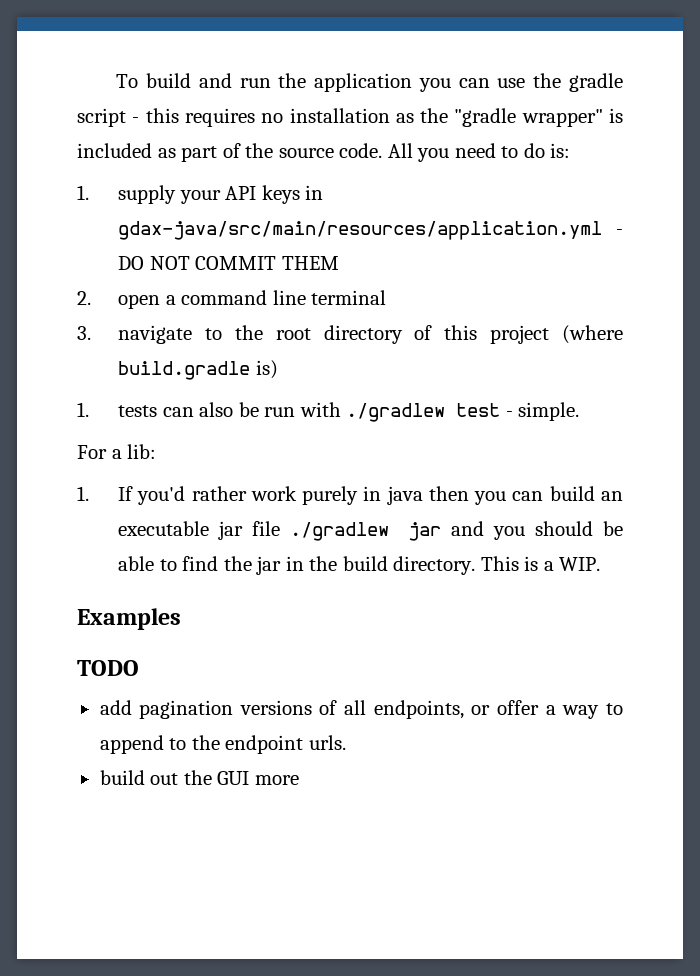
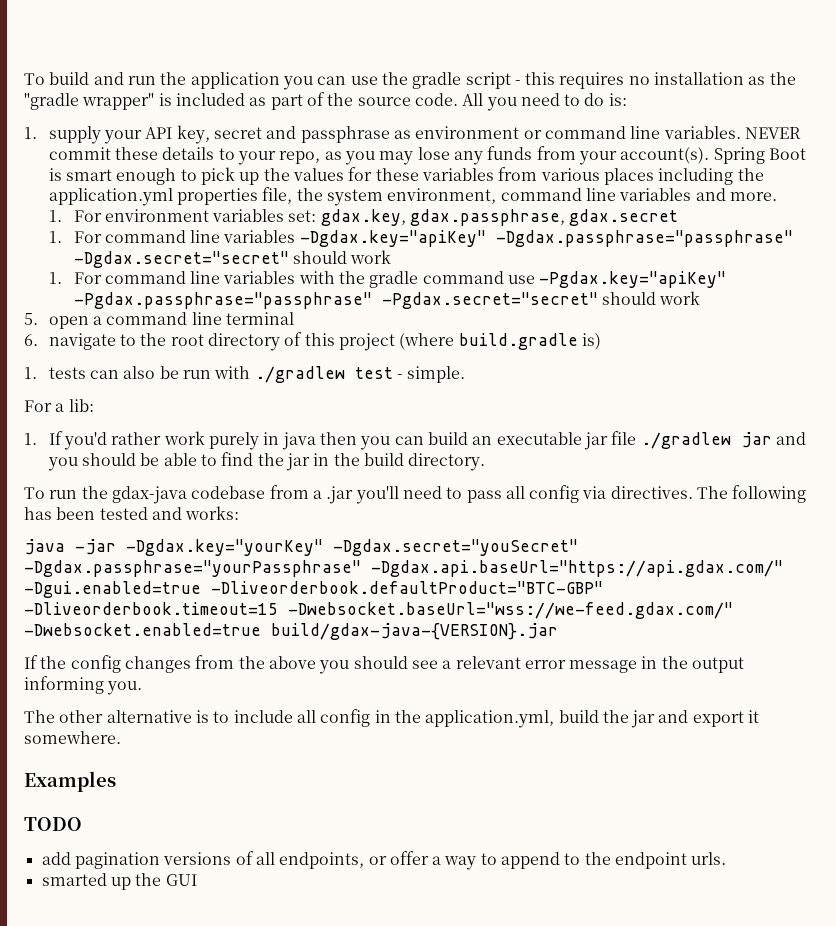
[261,185,324,204] [117,221,623,240] [117,256,339,270] [77,291,91,305] keys in gdax-java/src/main/resources/application.yml - DO NOT COMMIT THEM // 2. -> [176,125,801,144] [48,146,806,165] [48,167,764,185] [48,187,777,206] [48,209,679,226] [48,230,793,247] [73,250,392,268] [48,271,727,288] [73,291,701,309] [24,313,38,325] key, secret and passphrase as environment or command line variables. NEVER commit these details to your repo, as you may lose any funds from your account(s). Spring Boot is smart enough to pick up the values for these variables from various places including the application.yml properties file, the system environment, command line variables and more. // 1. For environment variables set: gdax.key, gdax.passphrase, gdax.secret // 1. For command line variables -Dgdax.key="apiKey" -Dgdax.passphrase="passphrase" -Dgdax.secret="secret" should work // 1. For command line variables with the gradle command use -Pgdax.key="apiKey" -Pgdax.passphrase="passphrase" -Pgdax.secret="secret" should work // 5.
[77,326,91,340] 3. -> [24,334,38,346] 6.
[480,556,601,571] This is a WIP. -> [24,485,807,504] [24,506,240,520] [24,539,578,556] [24,560,783,577] [24,581,603,598] [24,602,733,619] [24,623,558,640] [24,655,745,674] [24,676,143,695] [24,709,760,728] [24,731,121,744] // To run the gdax-java codebase from a .jar you'll need to pass all config via directives. The following has been tested and works: // java -jar -Dgdax.key="yourKey" -Dgdax.secret="youSecret" -Dgdax.passphrase="yourPassphrase" -Dgdax.api.baseUrl="https://api.gdax.com/" -Dgui.enabled=true -Dliveorderbook.defaultProduct="BTC-GBP" -Dliveorderbook.timeout=15 -Dwebsocket.baseUrl="wss://we-feed.gdax.com/" -Dwebsocket.enabled=true build/gdax-java-{VERSION}.jar // If the config changes from the above you should see a relevant error message in the output informing you. // The other alternative is to include all config in the application.yml, build the jar and export it somewhere.
[99,770,179,785] build out -> [41,873,131,890] smarted up
[254,775,299,785] more -> (197, 880) none

